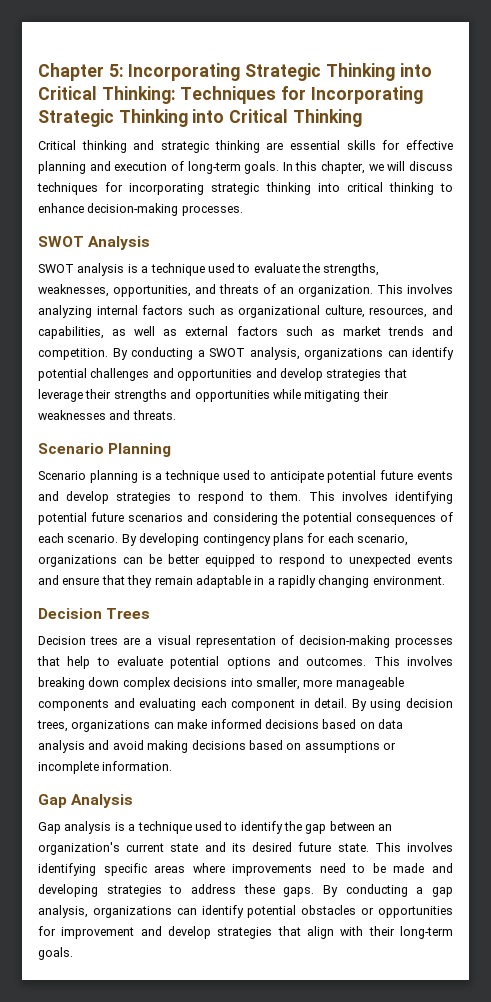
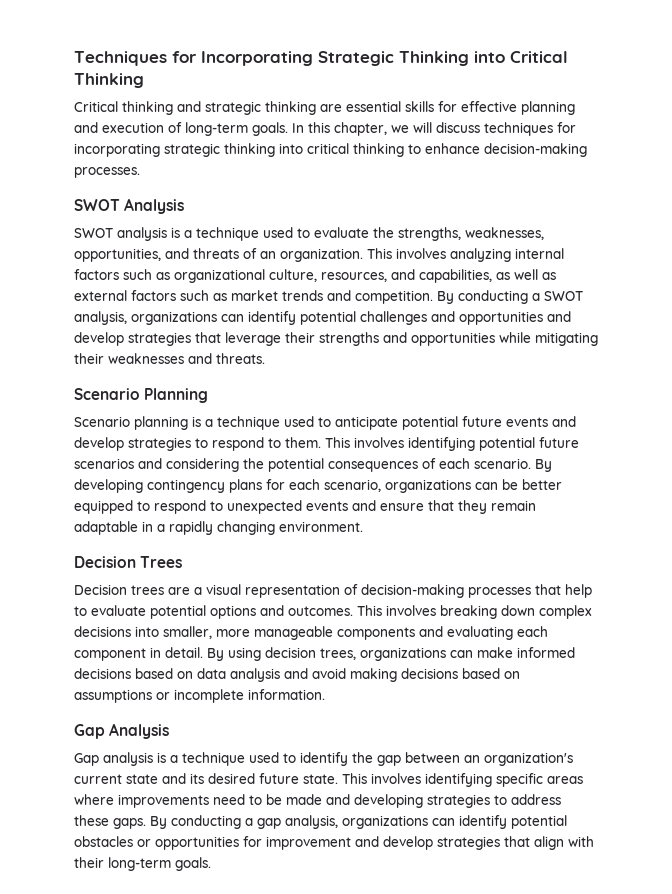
[38,63,432,81] [38,86,176,104] Chapter 5: Incorporating Strategic Thinking into Critical Thinking: -> (74, 58) none

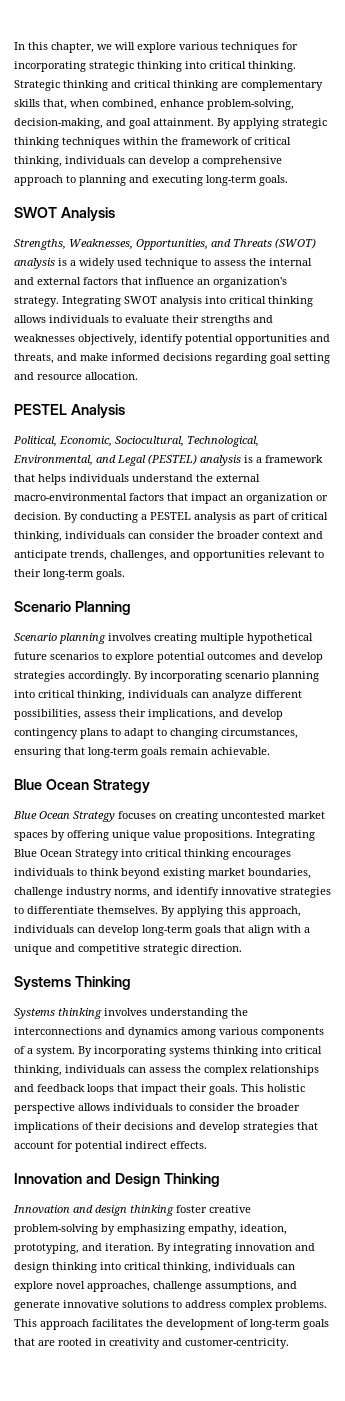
[74,51,568,66] [74,73,144,88] [74,101,575,115] [74,122,288,136] Techniques for Incorporating Strategic Thinking into Critical Thinking // Critical thinking and strategic thinking are essential skills for effective planning and execution of long-term goals. -> (14, 46) none
[436,122,480,133] discuss -> [137,42,218,53] explore various
[353,143,587,157] [74,167,140,178] [74,198,185,214] [74,227,544,241] [74,248,564,262] [74,269,556,283] [74,290,583,304] [74,311,571,325] [74,332,598,346] [74,353,265,364] [74,388,209,403] [74,416,576,430] [74,437,579,451] [74,458,552,472] [74,479,562,493] [74,500,536,514] [74,521,363,535] [74,556,183,568] [74,584,592,598] [74,605,592,619] [74,626,548,640] [74,647,575,661] [74,668,520,682] [74,689,325,703] [74,723,170,739] [74,752,573,766] [74,773,583,787] [74,794,561,808] [74,815,567,829] [74,836,594,850] [74,857,211,871] thinking to enhance decision-making processes. // SWOT Analysis // SWOT analysis is a technique used to evaluate the strengths, weaknesses, opportunities, and threats of an organization. This involves analyzing internal factors such as organizational culture, resources, and capabilities, as well as external factors such as market trends and competition. By conducting a SWOT analysis, organizations can identify potential challenges and opportunities and develop strategies that leverage their strengths and opportunities while mitigating their weaknesses and threats. // Scenario Planning // Scenario planning is a technique used to anticipate potential future events and develop strategies to respond to them. This involves identifying potential future scenarios and considering the potential consequences of each scenario. By developing contingency plans for each scenario, organizations can be better equipped to respond to unexpected events and ensure that they remain adaptable in a rapidly changing environment. // Decision Trees // Decision trees are a visual representation of decision-making processes that help to evaluate potential options and outcomes. This involves breaking down complex decisions into smaller, more manageable components and evaluating each component in detail. By using decision trees, organizations can make informed decisions based on data analysis and avoid making decisions based on assumptions or incomplete information. // Gap Analysis // Gap analysis is a technique used to identify the gap between an organization's current state and its desired future state. This involves identifying specific areas where improvements need to be made and developing strategies to address these gaps. By conducting a gap analysis, organizations can identify potential obstacles or opportunities for improvement and develop strategies that align with their long-term goals. -> [248,61,296,72] [14,80,323,91] [14,99,294,110] [14,118,327,129] [14,137,291,148] [14,156,282,167] [14,175,288,186] [14,207,115,221] [14,238,316,250] [14,258,312,269] [14,277,287,288] [14,296,313,307] [14,315,273,326] [14,334,330,345] [14,353,330,364] [14,372,138,380] [14,404,125,418] [13,436,259,447] [13,454,323,466] [14,474,260,485] [14,493,328,504] [14,512,328,523] [14,531,323,542] [14,550,324,561] [14,569,125,580] [14,601,131,615] [14,633,313,644] [14,652,323,663] [14,671,319,682] [14,690,302,701] [14,709,283,720] [14,728,298,739] [14,747,270,758] [14,779,150,793] [13,811,325,822] [14,830,315,841] [14,849,291,860] [14,868,311,879] [14,887,331,898] [14,906,301,917] [14,925,310,936] [14,944,242,955] [14,976,131,990] [14,1008,248,1019] [14,1027,324,1038] [14,1046,322,1057] [14,1065,319,1076] [14,1084,305,1095] [14,1103,300,1114] [14,1122,318,1133] [14,1141,207,1152] [14,1173,220,1187] [13,1205,251,1216] [14,1224,287,1235] [14,1243,315,1254] [14,1262,295,1273] [14,1281,297,1292] [14,1300,327,1311] [14,1319,329,1330] [14,1338,289,1349] thinking. Strategic thinking and critical thinking are complementary skills that, when combined, enhance problem-solving, decision-making, and goal attainment. By applying strategic thinking techniques within the framework of critical thinking, individuals can develop a comprehensive approach to planning and executing long-term goals. // SWOT Analysis // Strengths, Weaknesses, Opportunities, and Threats (SWOT) analysis is a widely used technique to assess the internal and external factors that influence an organization's strategy. Integrating SWOT analysis into critical thinking allows individuals to evaluate their strengths and weaknesses objectively, identify potential opportunities and threats, and make informed decisions regarding goal setting and resource allocation. // PESTEL Analysis // Political, Economic, Sociocultural, Technological, Environmental, and Legal (PESTEL) analysis is a framework that helps individuals understand the external macro-environmental factors that impact an organization or decision. By conducting a PESTEL analysis as part of critical thinking, individuals can consider the broader context and anticipate trends, challenges, and opportunities relevant to their long-term goals. // Scenario Planning // Scenario planning involves creating multiple hypothetical future scenarios to explore potential outcomes and develop strategies accordingly. By incorporating scenario planning into critical thinking, individuals can analyze different possibilities, assess their implications, and develop contingency plans to adapt to changing circumstances, ensuring that long-term goals remain achievable. // Blue Ocean Strategy // Blue Ocean Strategy focuses on creating uncontested market spaces by offering unique value propositions. Integrating Blue Ocean Strategy into critical thinking encourages individuals to think beyond existing market boundaries, challenge industry norms, and identify innovative strategies to differentiate themselves. By applying this approach, individuals can develop long-term goals that align with a unique and competitive strategic direction. // Systems Thinking // Systems thinking involves understanding the interconnections and dynamics among various components of a system. By incorporating systems thinking into critical thinking, individuals can assess the complex relationships and feedback loops that impact their goals. This holistic perspective allows individuals to consider the broader implications of their decisions and develop strategies that account for potential indirect effects. // Innovation and Design Thinking // Innovation and design thinking foster creative problem-solving by emphasizing empathy, ideation, prototyping, and iteration. By integrating innovation and design thinking into critical thinking, individuals can explore novel approaches, challenge assumptions, and generate innovative solutions to address complex problems. This approach facilitates the development of long-term goals that are rooted in creativity and customer-centricity.

